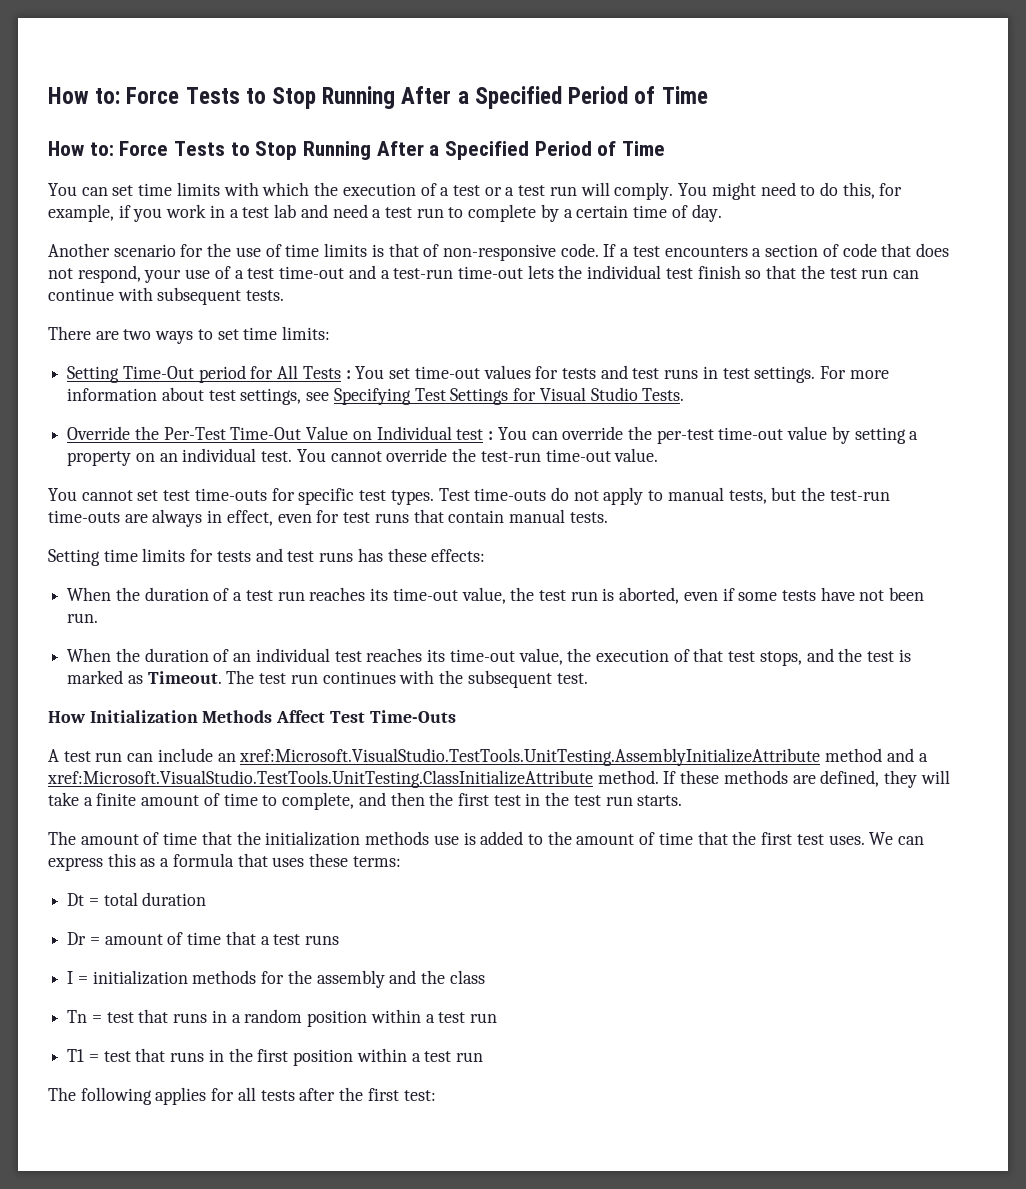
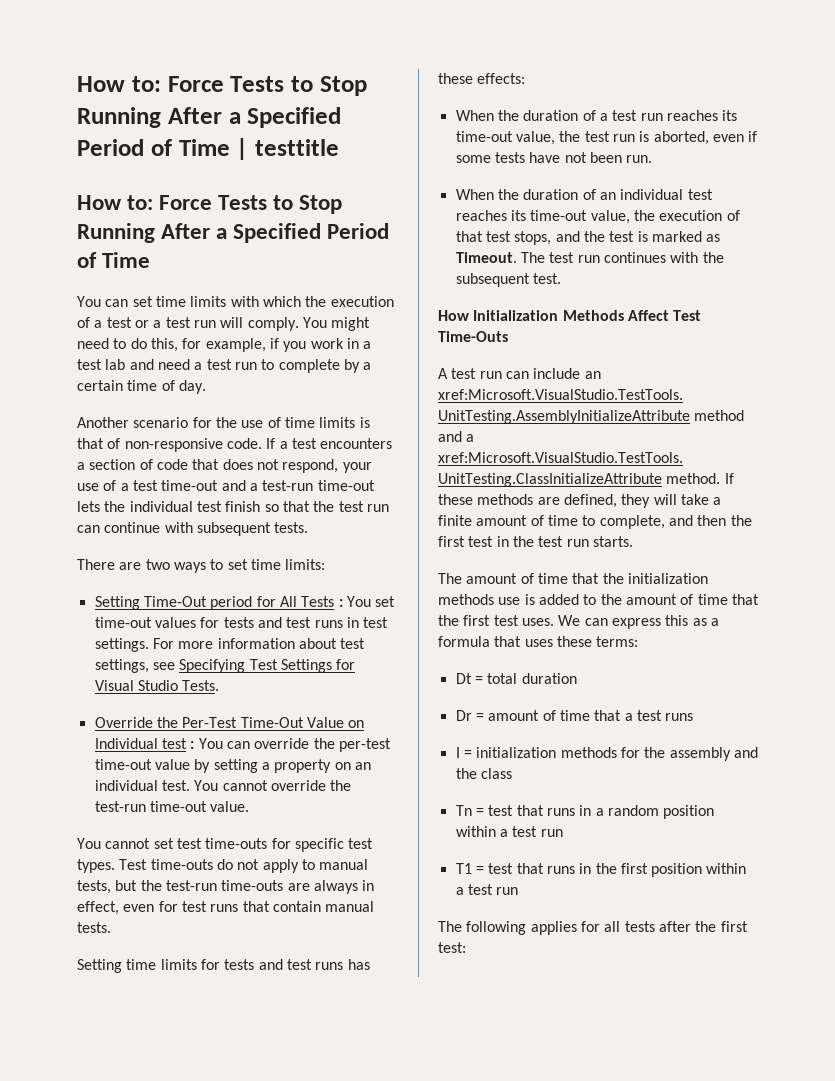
(708, 95) none -> [236,138,339,160] | testtitle

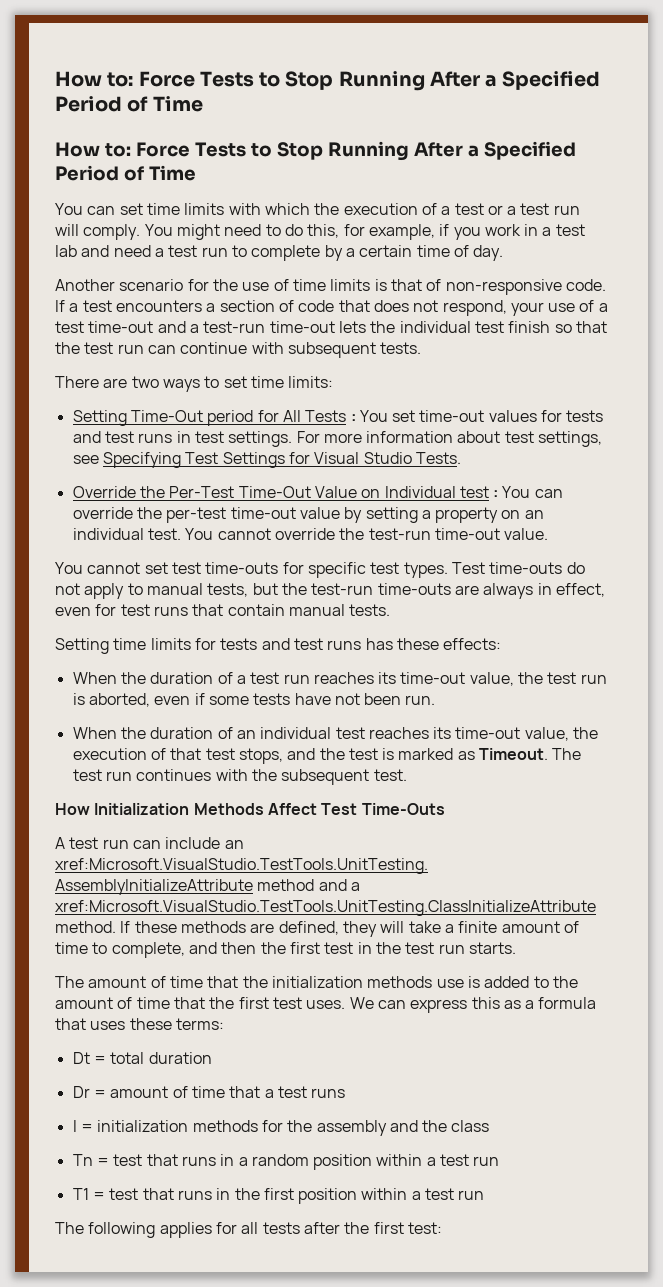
[236,138,339,160] | testtitle -> (203, 104) none

